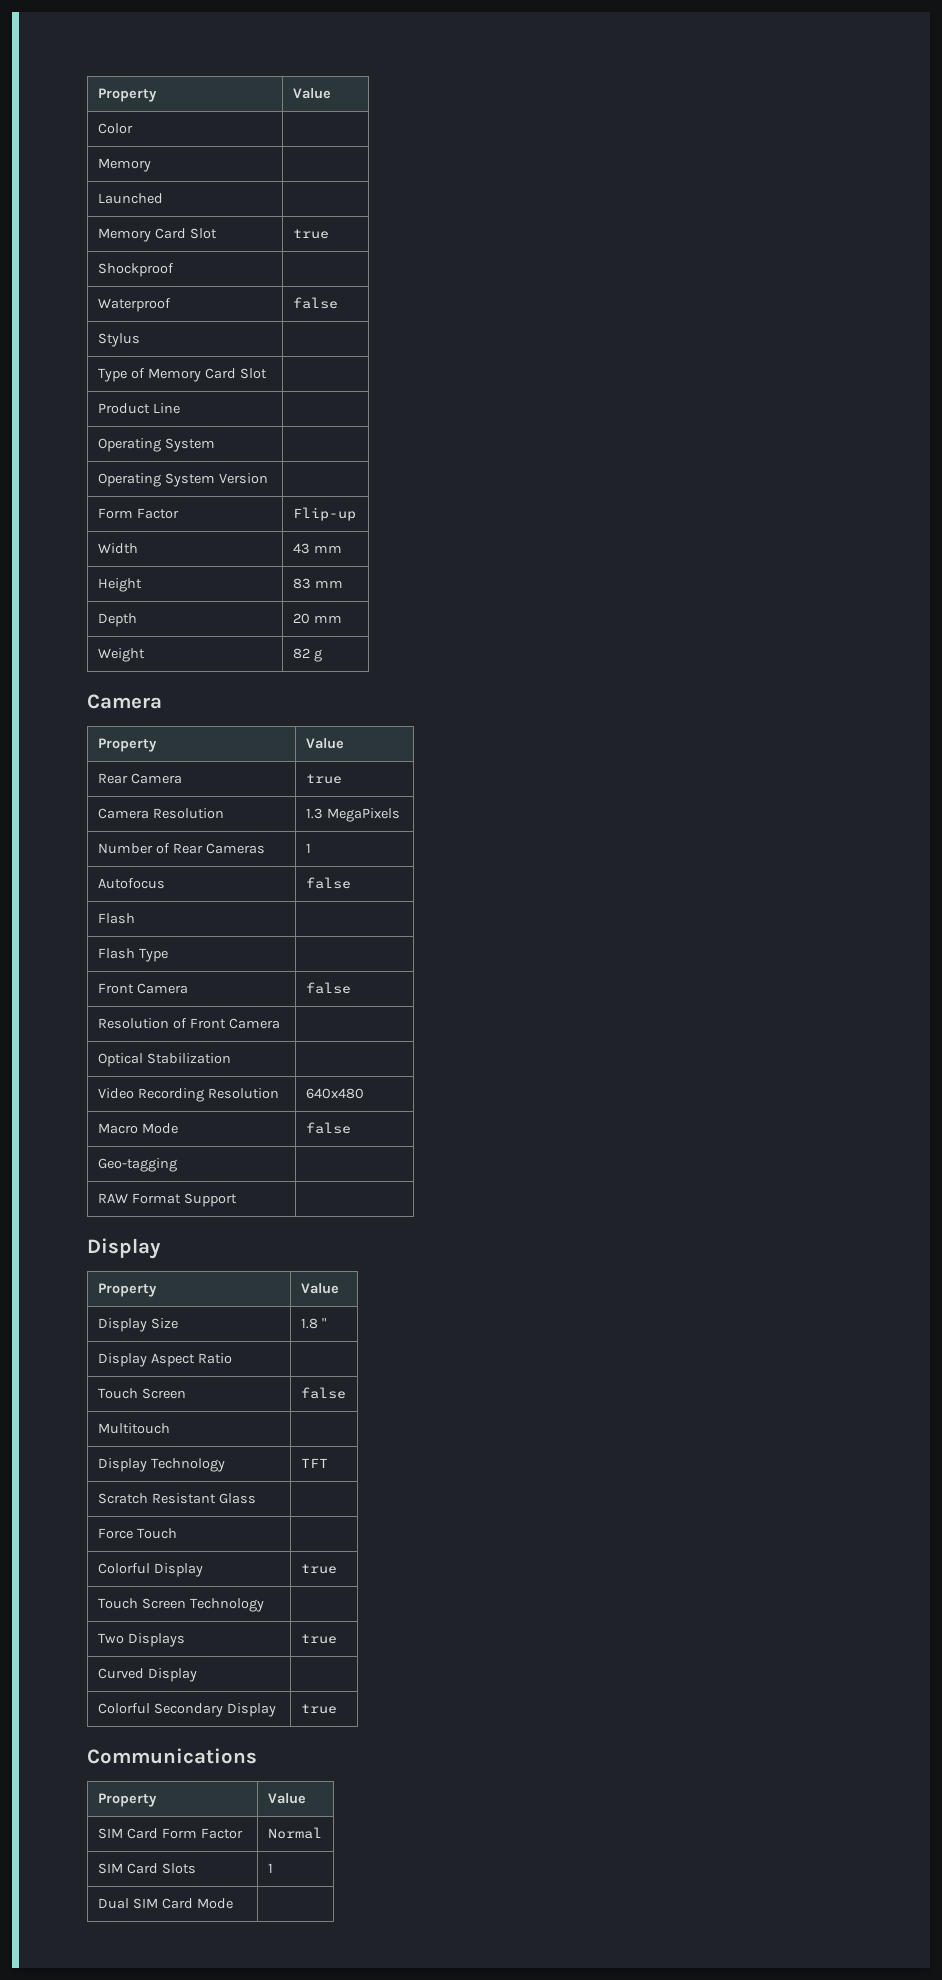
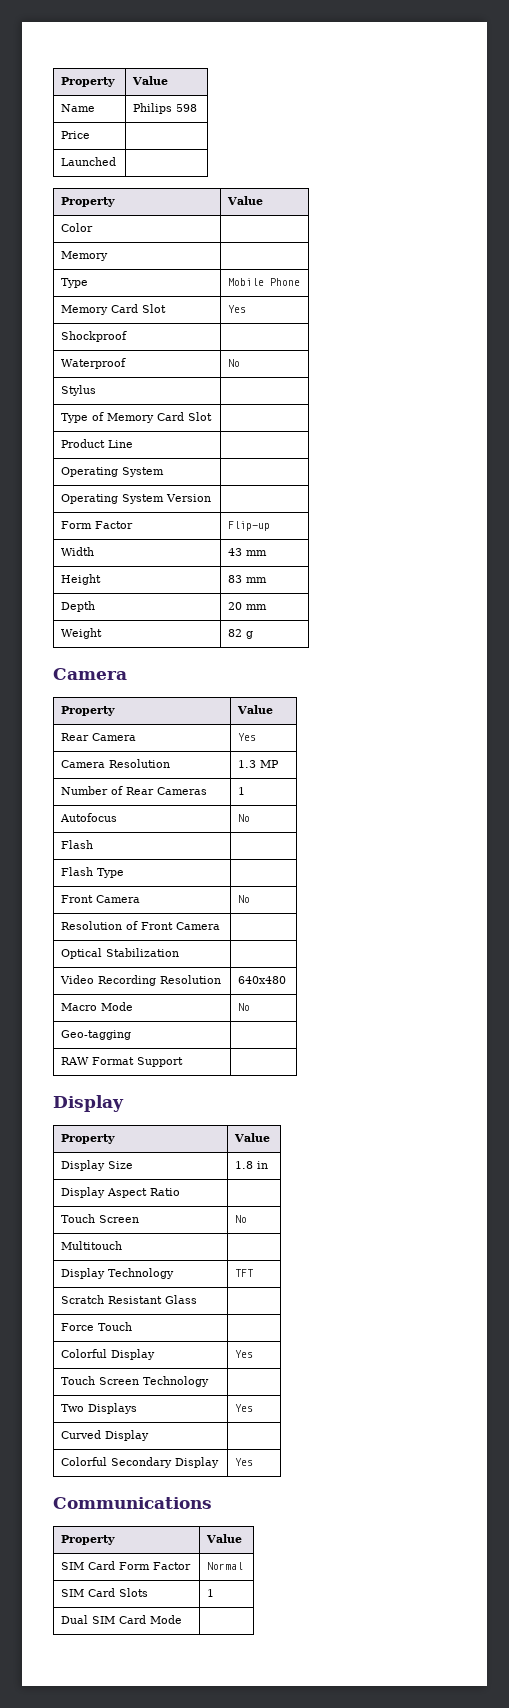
[97,88,157,102] [292,88,331,99] Property | Value -> [61,77,116,87] [132,76,169,85] [61,104,96,112] [133,103,198,114] [61,131,91,139] [61,157,117,166] [61,197,116,207] [227,196,264,205] Property | Value // Name | Philips 598 // Price | // Launched | // Property | Value
[97,193,163,204] [97,228,217,242] [292,229,329,239] Launched | // Memory Card Slot | true -> [61,278,89,288] [228,278,301,286] [61,304,167,315] [228,305,247,313] Type | Mobile Phone // Memory Card Slot | Yes
[292,297,338,309] false -> [228,359,241,367] No
[305,774,342,784] true -> [238,733,257,741] Yes
[326,808,400,822] MegaPixels -> [260,760,280,768] MP
[305,877,351,889] false -> [238,814,251,822] No
[305,982,351,994] false -> [238,895,251,903] No
[305,1122,351,1134] false -> [238,1003,251,1011] No
[321,1318,326,1328] " -> [257,1161,269,1169] in
[300,1387,346,1399] false -> [235,1215,248,1223] No
[300,1564,337,1574] true -> [235,1350,254,1358] Yes
[300,1634,337,1644] true -> [235,1404,254,1412] Yes
[300,1704,337,1714] true -> [235,1458,254,1466] Yes

